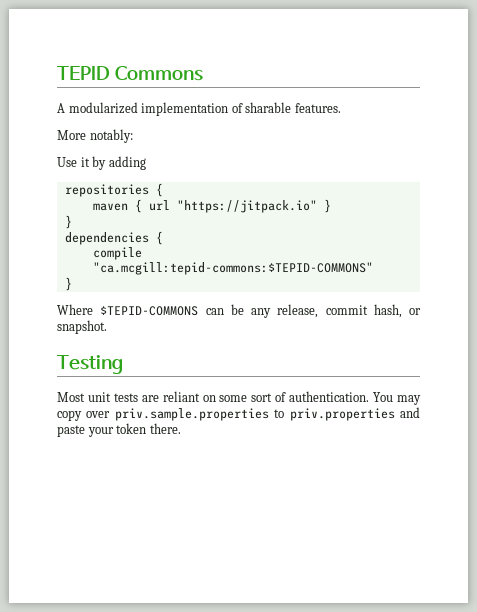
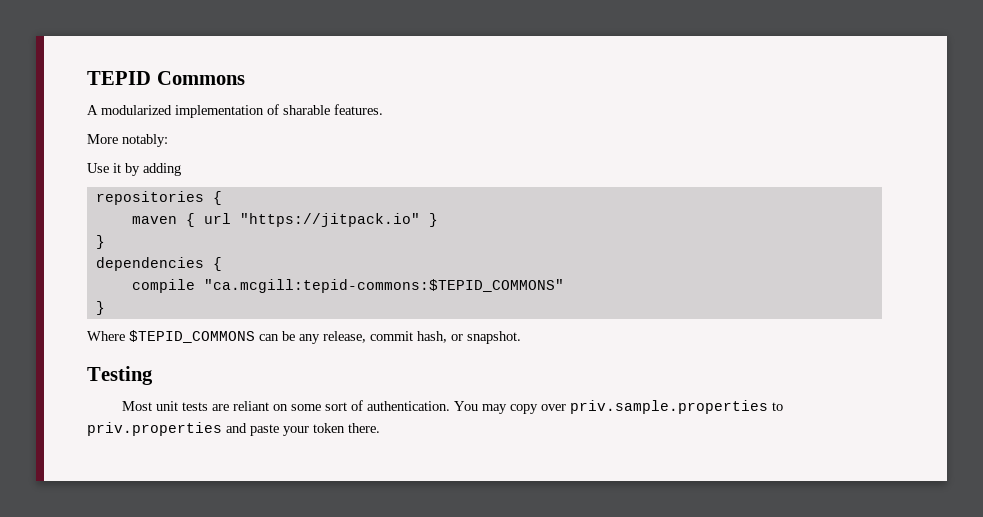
[92,262,373,275] "ca.mcgill:tepid-commons:$TEPID-COMMONS" -> [203,279,564,293] "ca.mcgill:tepid-commons:$TEPID_COMMONS"
[100,306,199,316] $TEPID-COMMONS -> [129,330,255,343] $TEPID_COMMONS

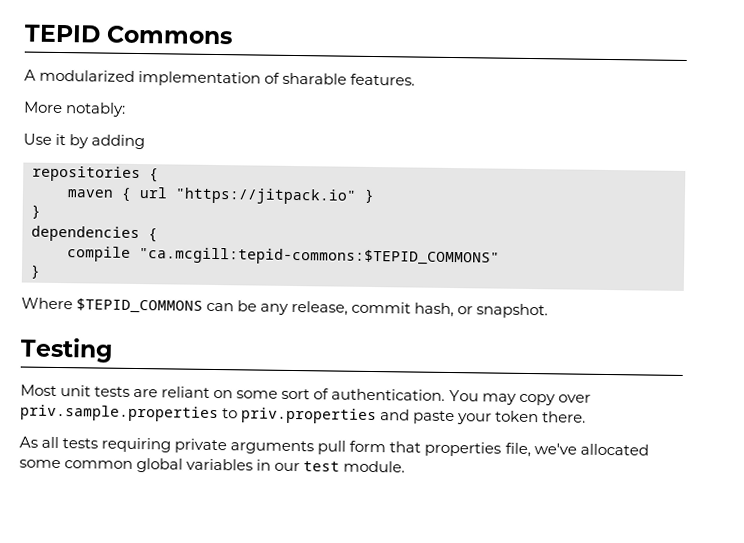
(380, 428) none -> [19,436,649,458] [19,458,406,473] // As all tests requiring private arguments pull form that properties file, we've allocated some common global variables in our test module.

